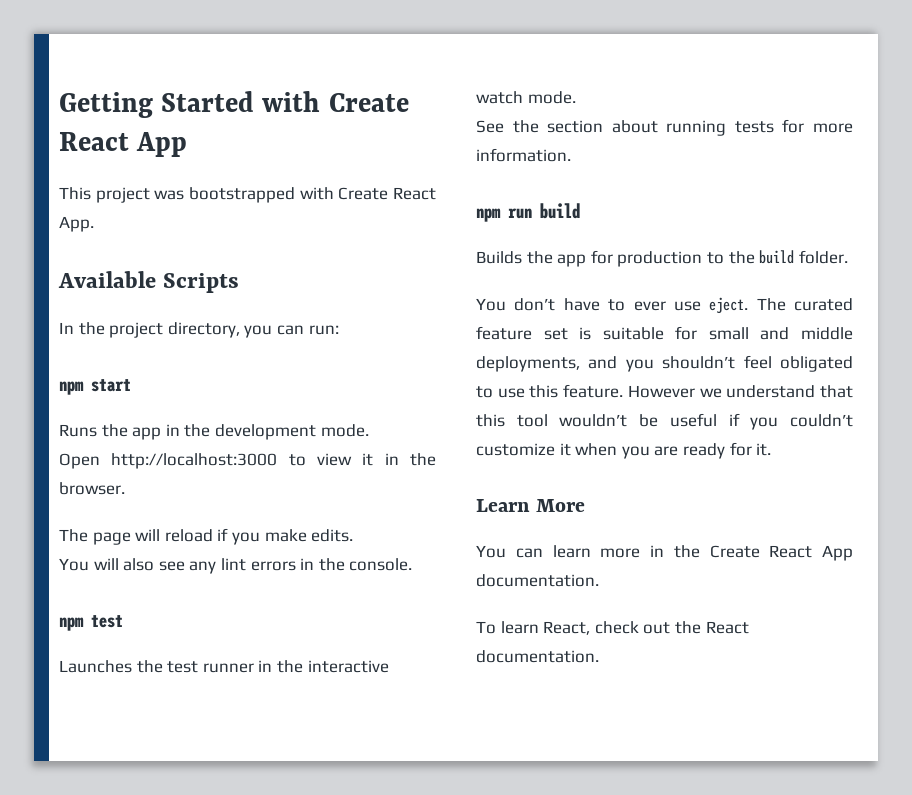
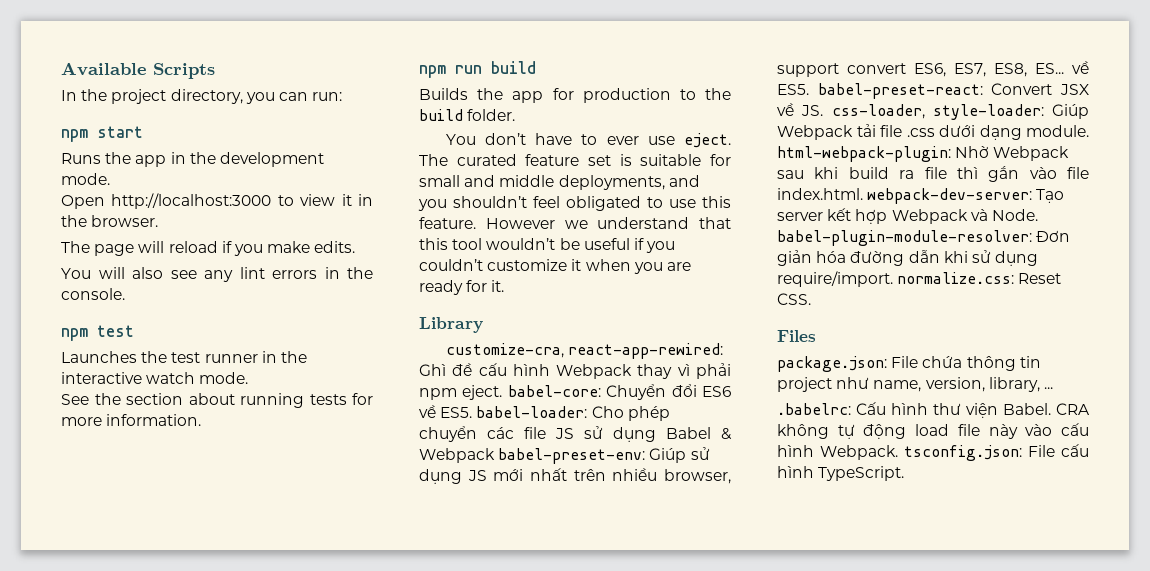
[59,91,409,118] [59,132,188,157] [59,187,436,203] [59,216,94,232] Getting Started with Create React App // This project was bootstrapped with Create React App. // -> (61, 69) none
[476,499,586,512] [476,545,853,561] [476,574,599,587] [476,621,749,635] [476,650,599,663] Learn More // You can learn more in the Create React App documentation. // To learn React, check out the React documentation. -> [419,317,483,333] [445,343,723,359] [419,363,731,379] [419,384,731,400] [419,405,670,421] [419,426,732,442] [419,447,710,464] [419,468,731,484] [777,61,1089,77] [777,83,1089,99] [777,103,1089,120] [777,124,1089,140] [777,146,1070,162] [777,166,1089,182] [777,188,1065,204] [777,208,1038,224] [777,230,1071,246] [777,250,1039,266] [777,271,1062,287] [777,293,811,305] [777,330,816,342] [777,356,1041,372] [777,377,1053,392] [777,402,1090,418] [777,423,1089,439] [777,444,1089,461] [777,466,905,481] Library // customize-cra, react-app-rewired: Ghì đề cấu hình Webpack thay vì phải npm eject. babel-core: Chuyển đổi ES6 về ES5. babel-loader: Cho phép chuyển các file JS sử dụng Babel & Webpack babel-preset-env: Giúp sử dụng JS mới nhất trên nhiều browser, support convert ES6, ES7, ES8, ES... về ES5. babel-preset-react: Convert JSX về JS. css-loader, style-loader: Giúp Webpack tải file .css dưới dạng module. html-webpack-plugin: Nhờ Webpack sau khi build ra file thì gắn vào file index.html. webpack-dev-server: Tạo server kết hợp Webpack và Node. babel-plugin-module-resolver: Đơn giản hóa đường dẫn khi sử dụng require/import. normalize.css: Reset CSS. // Files // package.json: File chứa thông tin project như name, version, library, ... // .babelrc: Cấu hình thư viện Babel. CRA không tự động load file này vào cấu hình Webpack. tsconfig.json: File cấu hình TypeScript.

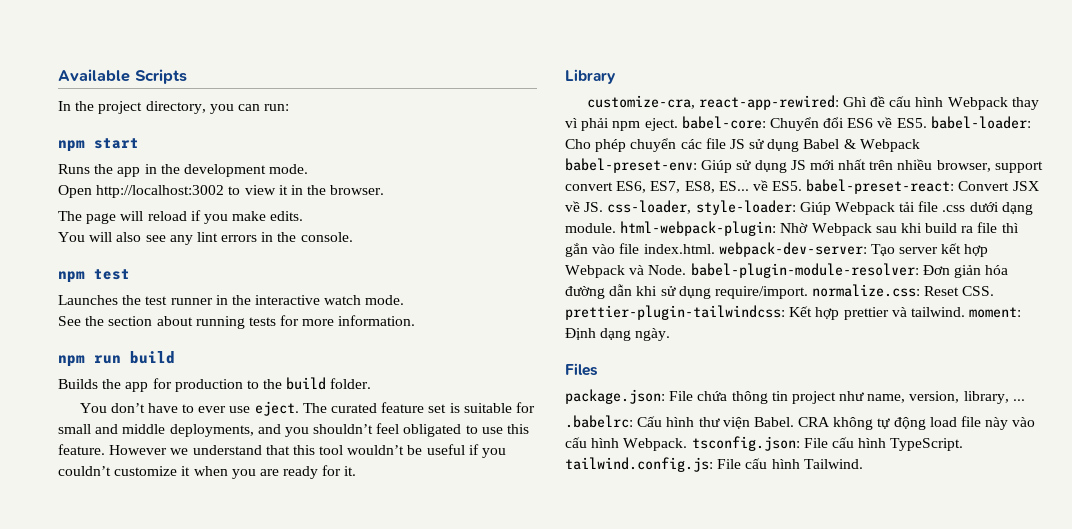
[111,193,272,209] http://localhost:3000 -> [96,185,225,198] http://localhost:3002
(811, 299) none -> [565,305,1022,320] [565,328,671,341] prettier-plugin-tailwindcss: Kết hợp prettier và tailwind. moment: Định dạng ngày.
(905, 473) none -> [565,457,863,472] tailwind.config.js: File cấu hình Tailwind.

